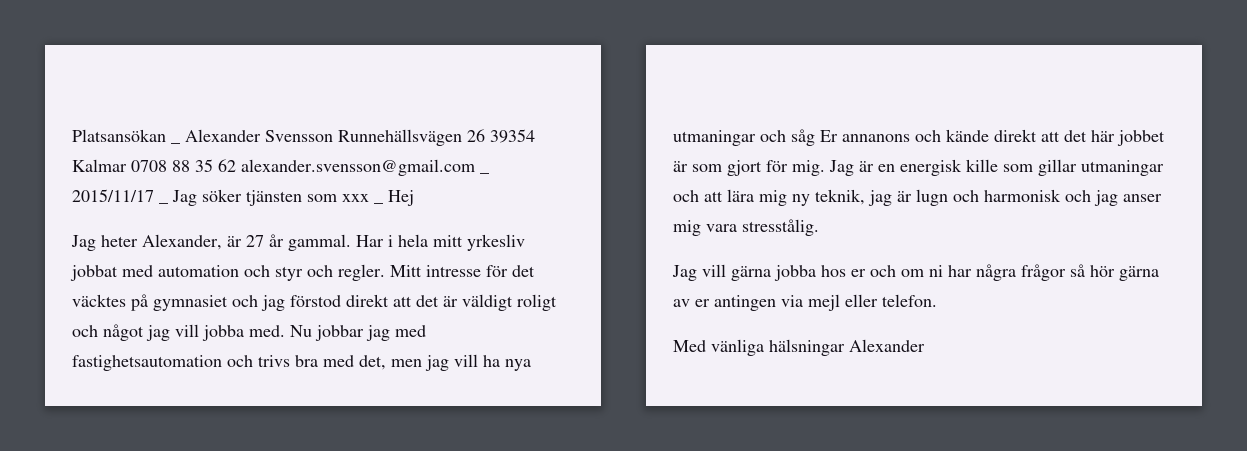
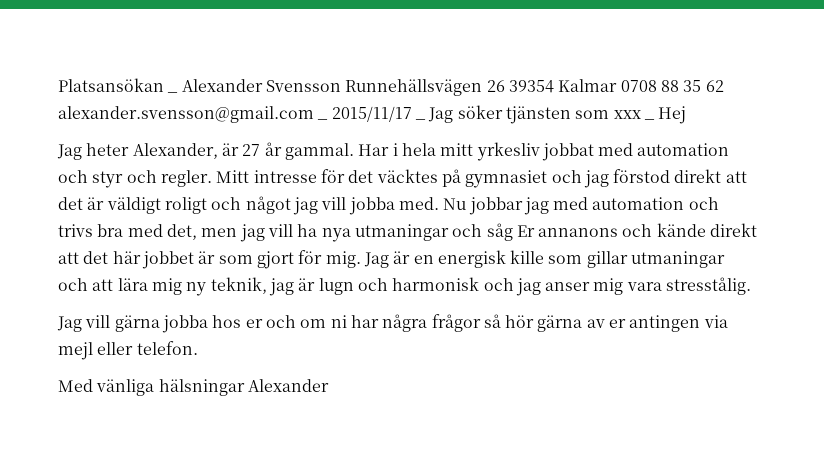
[72,355,222,371] fastighetsautomation -> [592,197,685,210] automation

